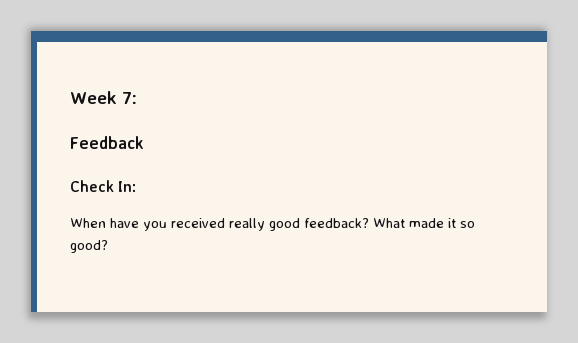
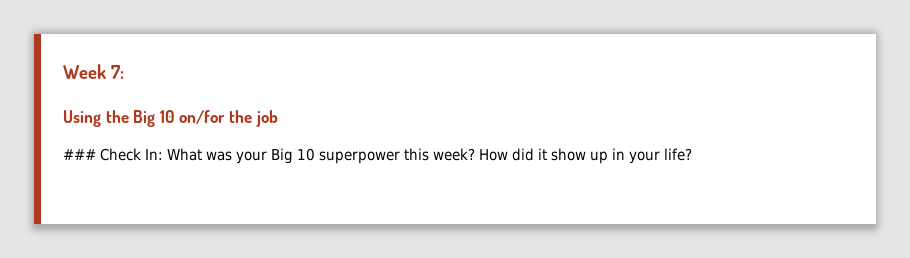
[70,136,144,149] [70,180,137,192] [70,218,475,231] [70,240,108,253] Feedback // Check In: // When have you received really good feedback? What made it so good? -> [63,110,278,127] [63,148,692,164] Using the Big 10 on/for the job // ### Check In: What was your Big 10 superpower this week? How did it show up in your life?

